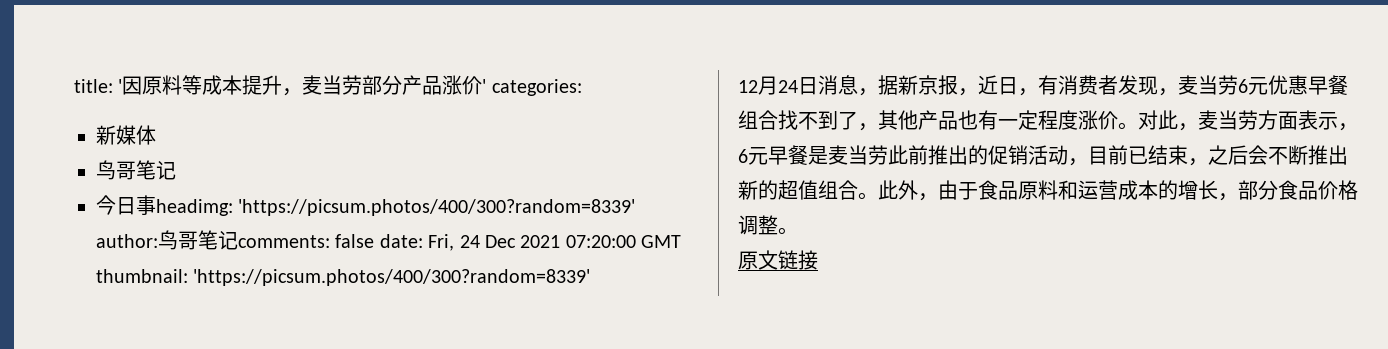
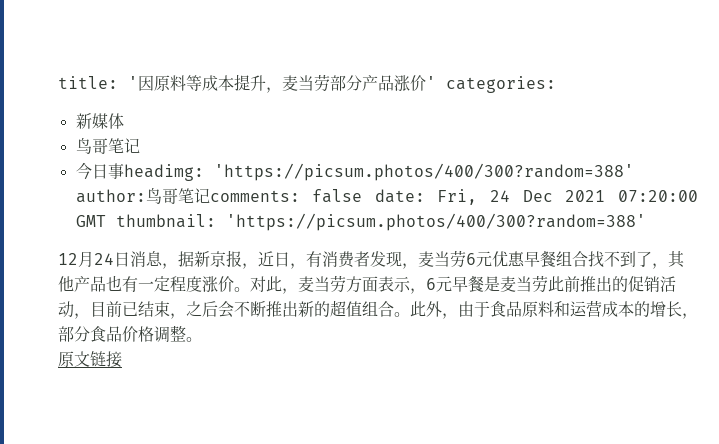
[238,199,636,216] 'https://picsum.photos/400/300?random=8339' -> [213,163,634,181] 'https://picsum.photos/400/300?random=388'
[193,269,591,286] 'https://picsum.photos/400/300?random=8339' -> [225,213,646,231] 'https://picsum.photos/400/300?random=388'

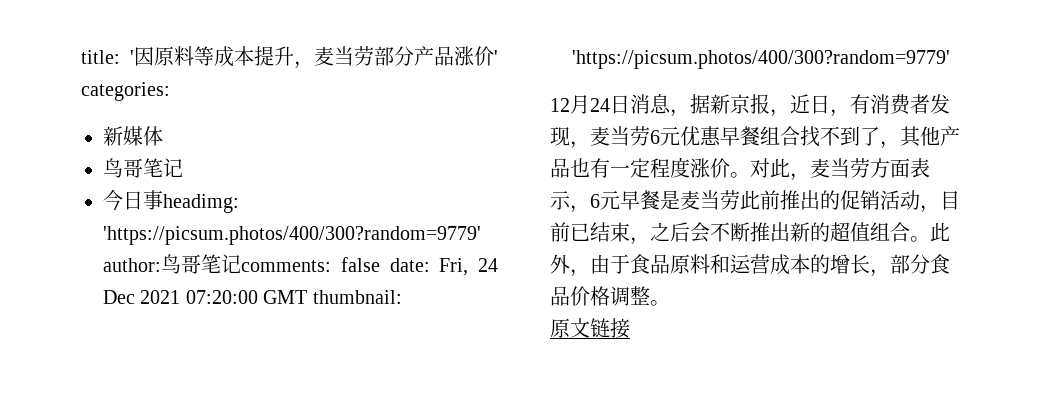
[213,163,634,181] 'https://picsum.photos/400/300?random=388' -> [103,226,481,245] 'https://picsum.photos/400/300?random=9779'
[225,213,646,231] 'https://picsum.photos/400/300?random=388' -> [572,50,950,69] 'https://picsum.photos/400/300?random=9779'

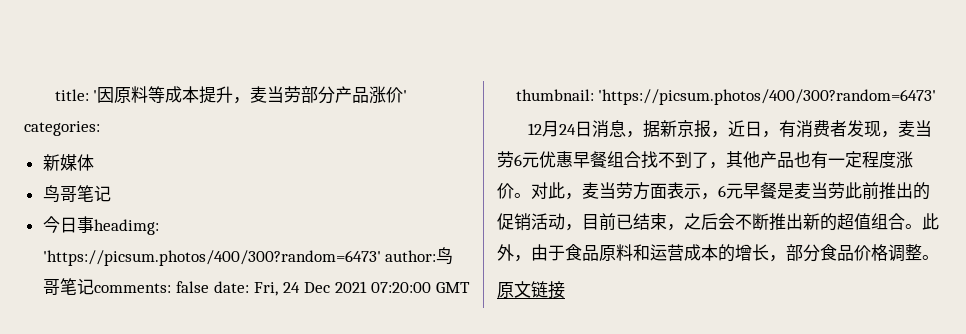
[103,226,481,245] 'https://picsum.photos/400/300?random=9779' -> [42,250,381,266] 'https://picsum.photos/400/300?random=6473'
[572,50,950,69] 'https://picsum.photos/400/300?random=9779' -> [598,89,937,105] 'https://picsum.photos/400/300?random=6473'

